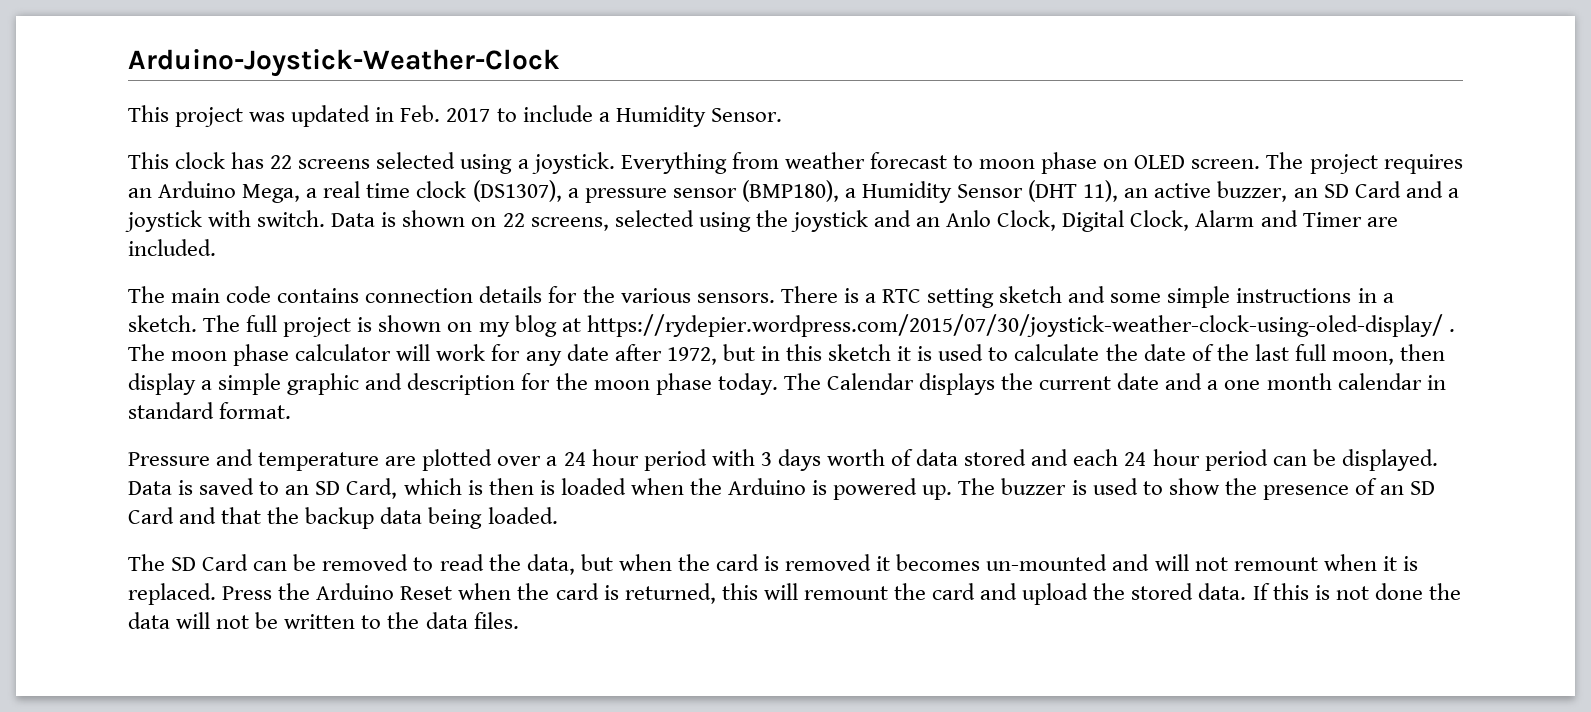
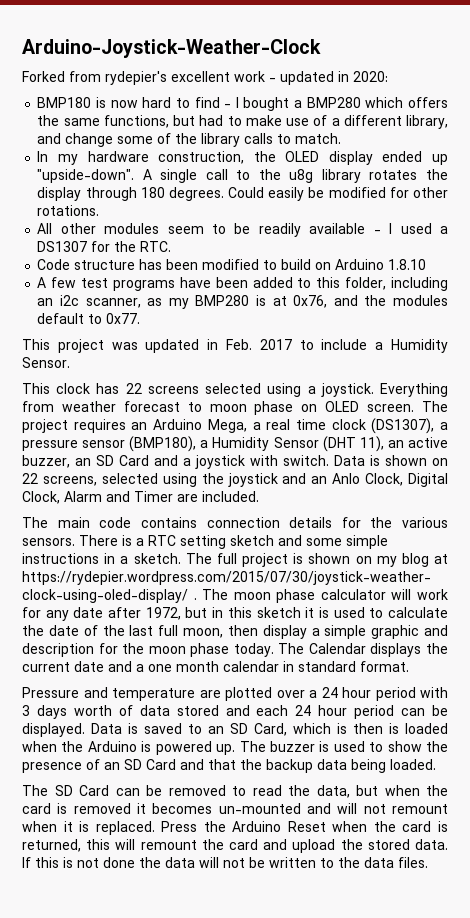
(560, 63) none -> [22,71,388,85] [37,97,448,111] [37,115,449,129] [37,133,342,147] [37,151,448,165] [37,169,449,183] [37,187,449,201] [37,205,100,216] [37,223,449,237] [37,241,172,252] [37,259,427,270] [37,277,449,291] [37,295,449,309] [37,313,141,324] // Forked from rydepier's excellent work - updated in 2020: // BMP180 is now hard to find - I bought a BMP280 which offers the same functions, but had to make use of a different library, and change some of the library calls to match. // In my hardware construction, the OLED display ended up "upside-down". A single call to the u8g library rotates the display through 180 degrees. Could easily be modified for other rotations. // All other modules seem to be readily available - I used a DS1307 for the RTC. // Code structure has been modified to build on Arduino 1.8.10 // A few test programs have been added to this folder, including an i2c scanner, as my BMP280 is at 0x76, and the modules default to 0x77.

